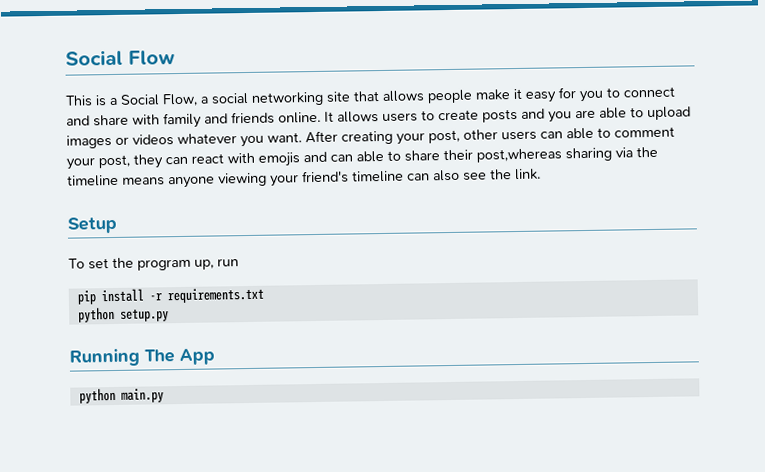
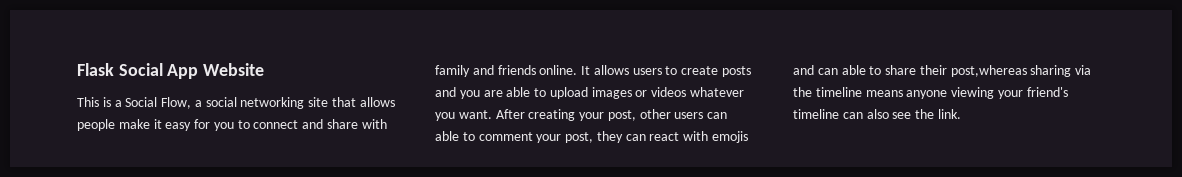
[65,49,175,66] Social Flow -> [77,63,265,79] Flask Social App Website
[67,216,117,234] [68,257,239,271] [76,287,264,305] [77,306,169,323] [69,348,215,367] [78,387,164,404] // Setup // To set the program up, run // pip install -r requirements.txt // python setup.py // Running The App // python main.py -> (961, 114) none

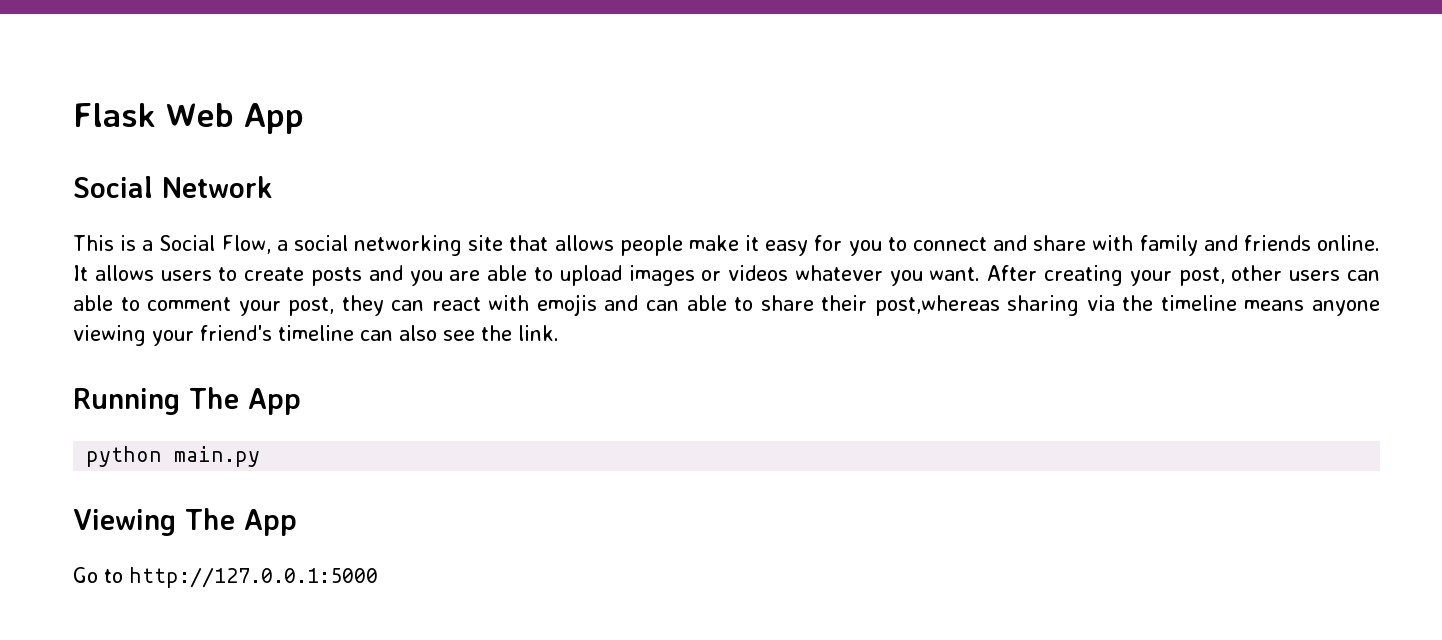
[118,63,265,79] Social App Website -> [166,103,304,134] [73,176,273,198] Web App // Social Network
(961, 114) none -> [73,387,301,415] [86,446,261,467] [73,508,297,536] [73,567,378,588] // Running The App // python main.py // Viewing The App // Go to http://127.0.0.1:5000

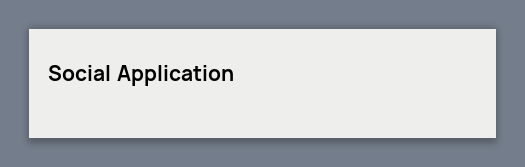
[73,103,304,134] [73,176,273,198] [73,235,1380,256] [73,265,1381,286] [73,294,1380,316] [73,325,559,346] [73,387,301,415] [86,446,261,467] [73,508,297,536] [73,567,378,588] Flask Web App // Social Network // This is a Social Flow, a social networking site that allows people make it easy for you to connect and share with family and friends online. It allows users to create posts and you are able to upload images or videos whatever you want. After creating your post, other users can able to comment your post, they can react with emojis and can able to share their post,whereas sharing via the timeline means anyone viewing your friend's timeline can also see the link. // Running The App // python main.py // Viewing The App // Go to http://127.0.0.1:5000 -> [48,65,234,86] Social Application

